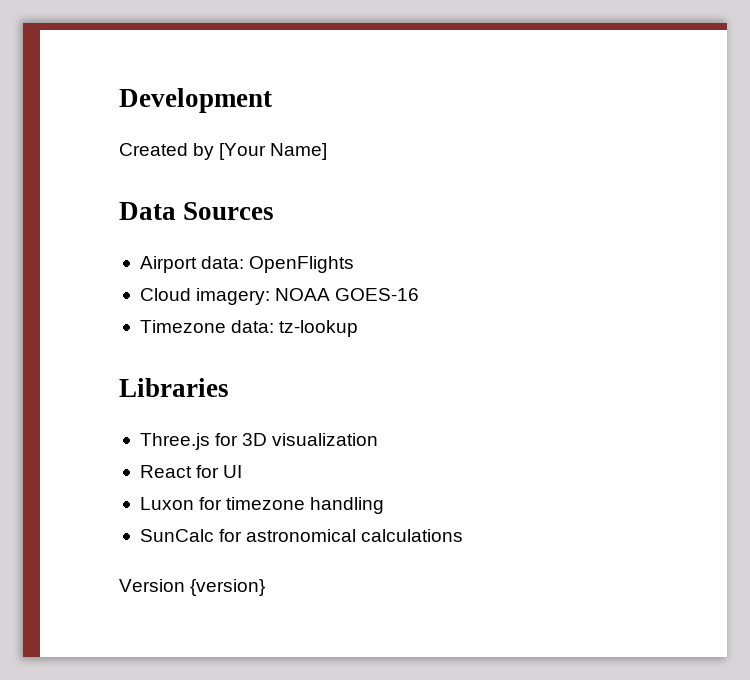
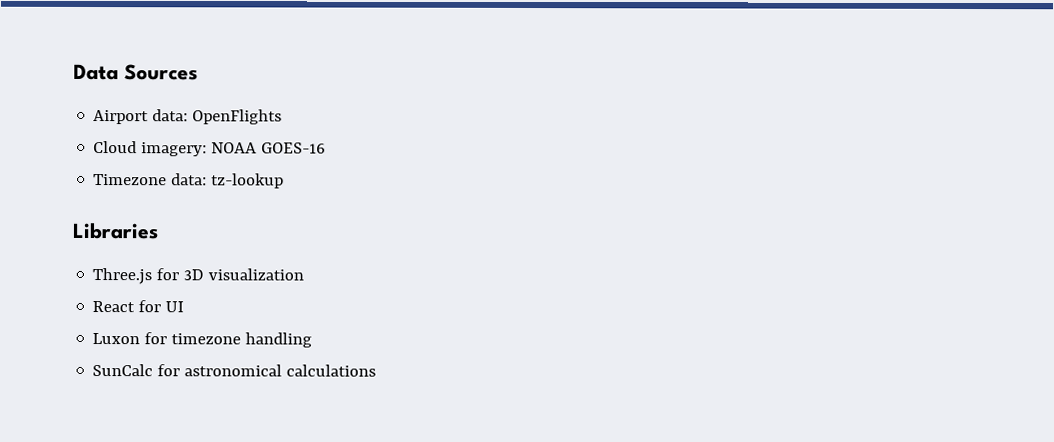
[119,88,272,113] [119,143,328,160] Development // Created by [Your Name] // -> (73, 72) none
[119,579,266,596] // Version {version} -> (377, 370) none

